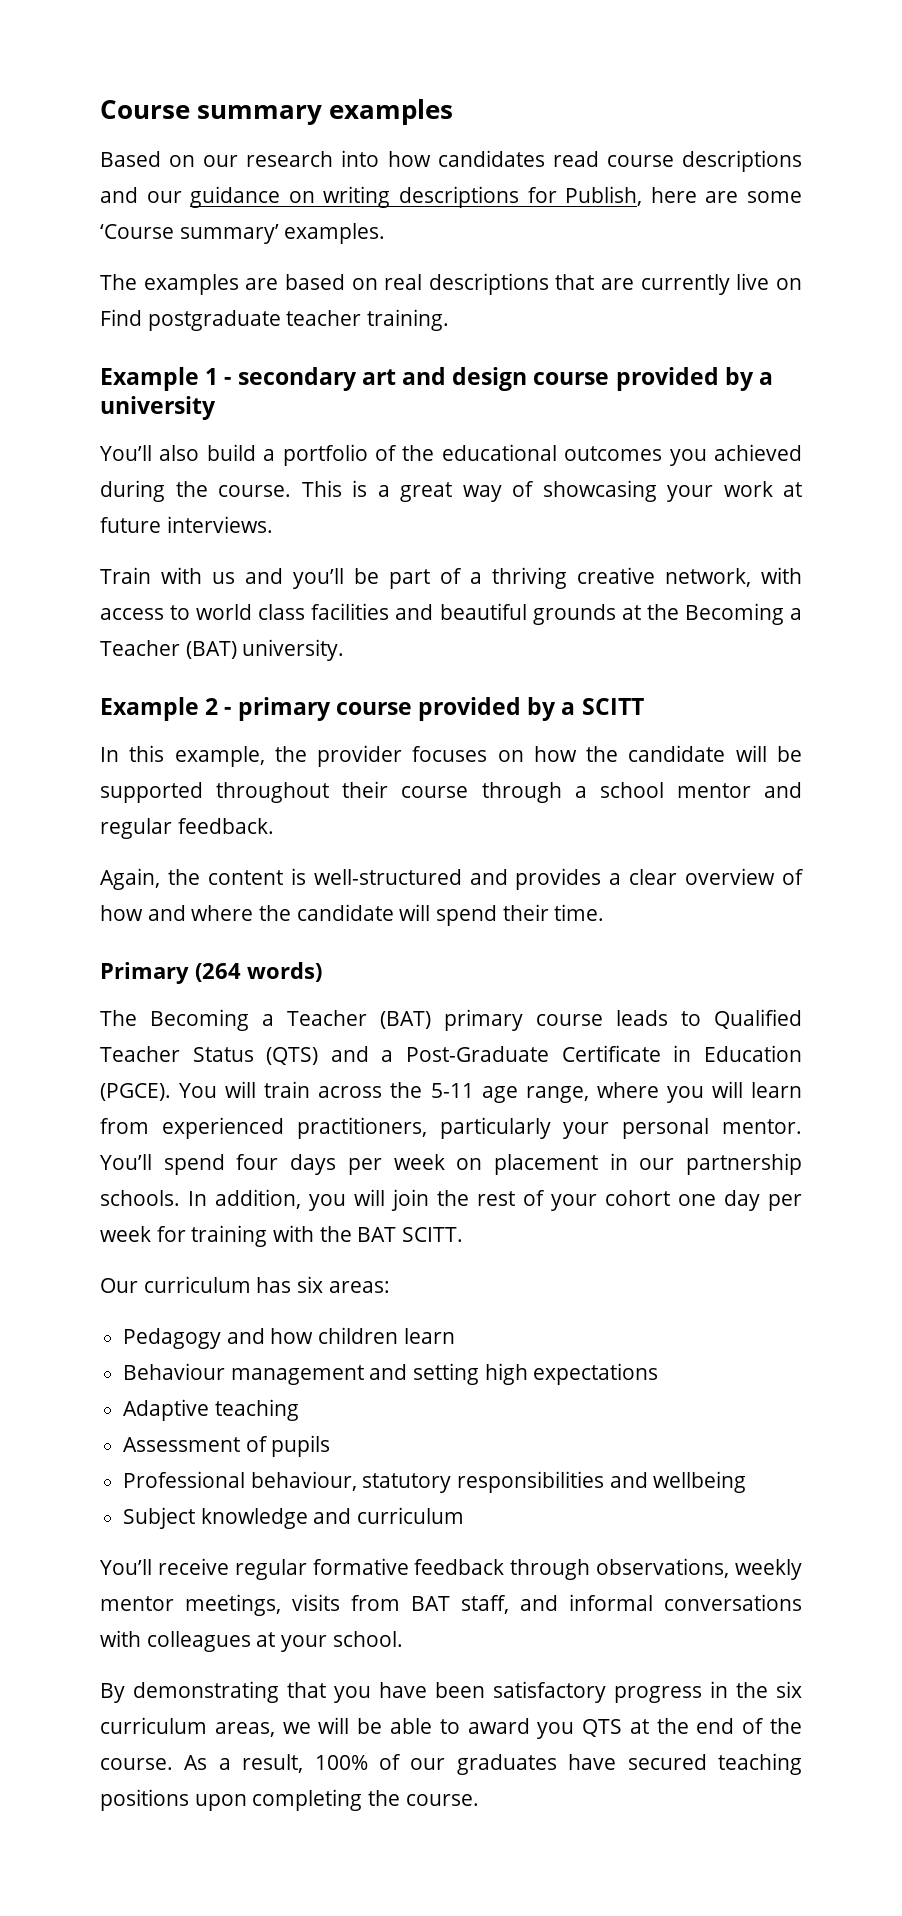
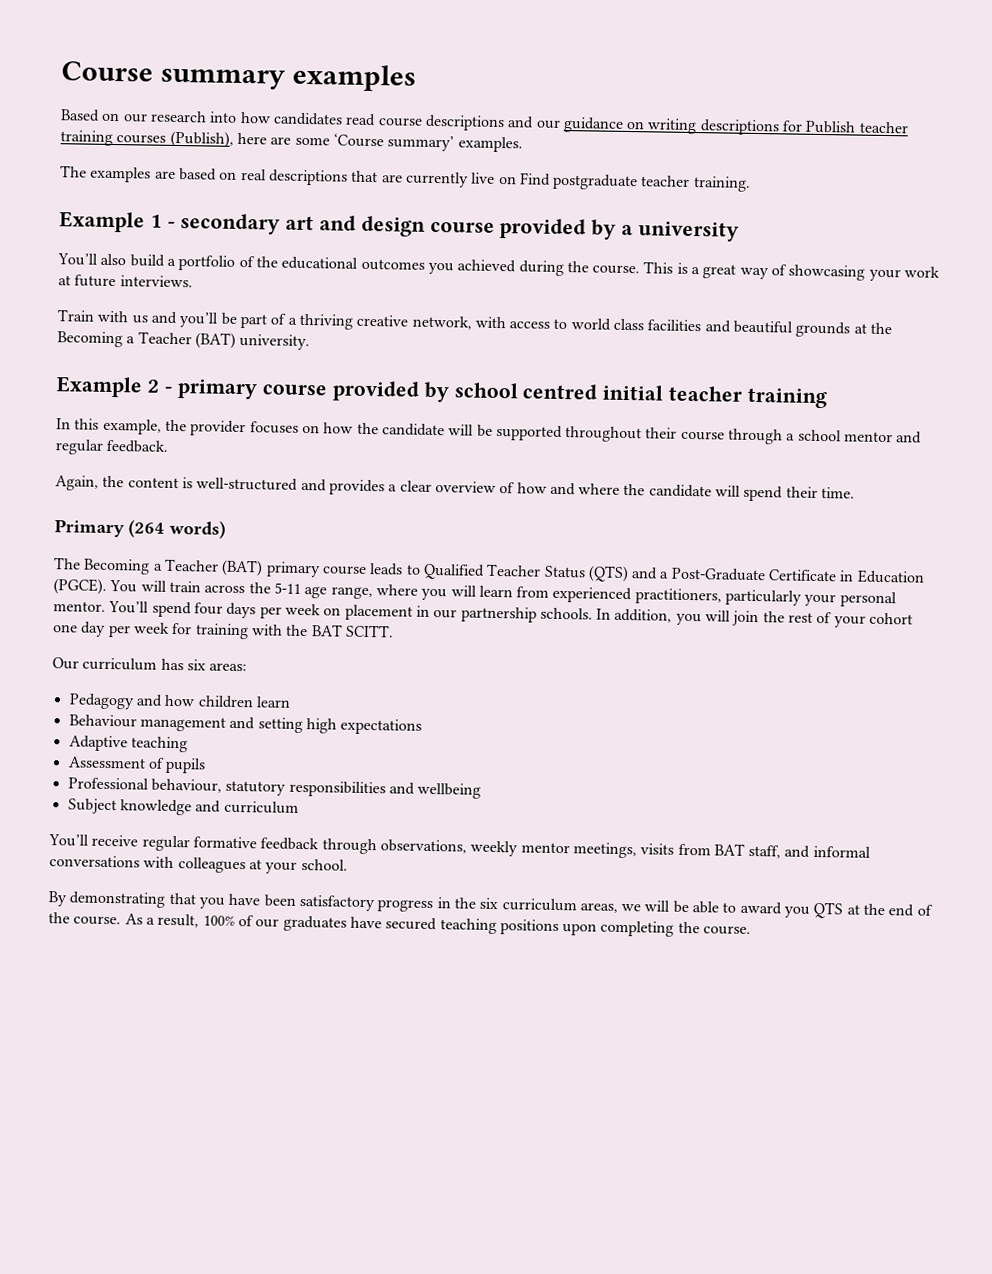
[565,186,643,206] Publish, -> [805,120,909,134] [60,130,234,148] Publish teacher training courses (Publish),
[561,698,644,715] a SCITT -> [453,382,827,409] school centred initial teacher training

